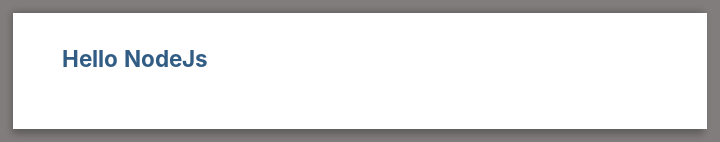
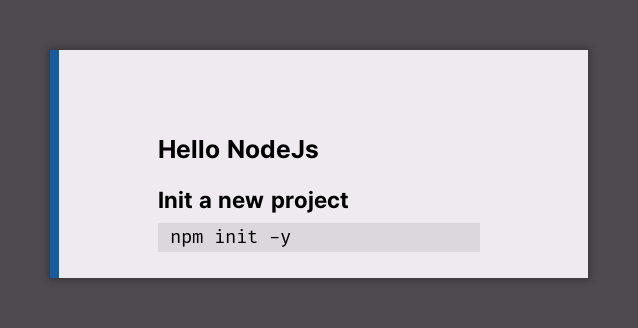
(209, 58) none -> [158,190,349,213] [170,229,291,247] // Init a new project // npm init -y

